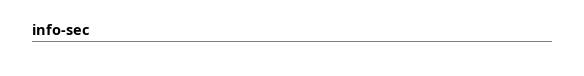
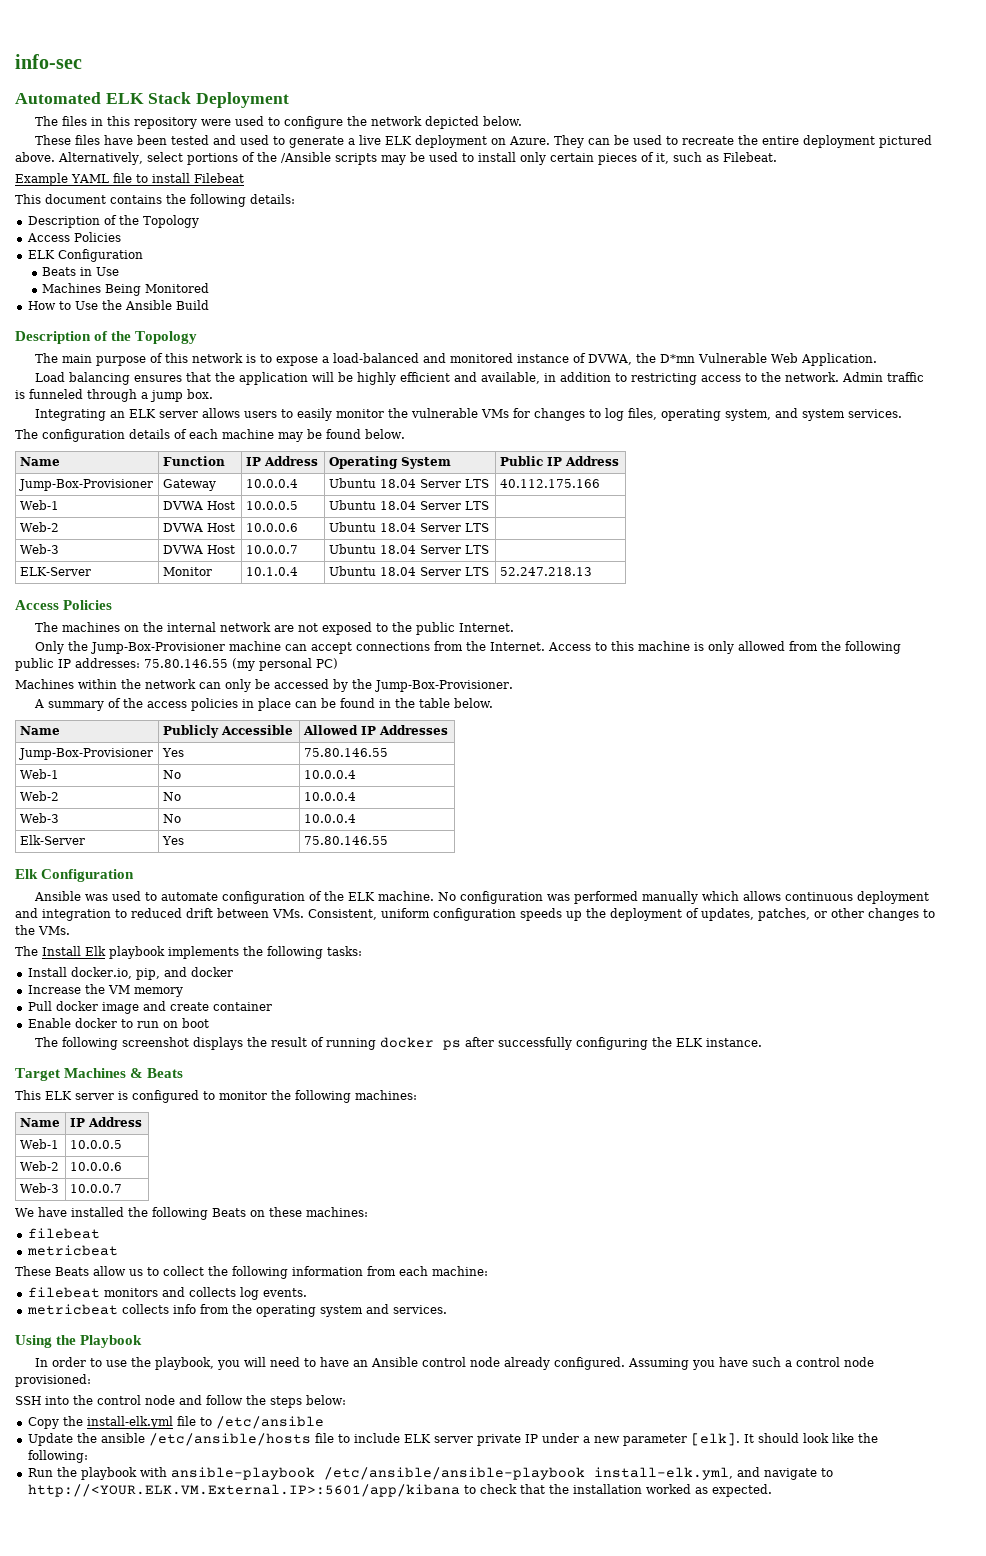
(89, 29) none -> [15,92,290,108] [34,116,523,129] [34,135,932,148] [15,152,777,165] [15,173,244,186] [15,194,295,207] [27,215,199,228] [26,232,121,242] [27,249,143,262] [42,267,120,276] [42,283,210,296] [27,300,209,310] [15,331,198,344] [34,353,877,366] [34,372,924,385] [15,389,213,402] [34,408,902,421] [15,429,405,442] [19,457,60,466] [162,456,225,466] [245,456,318,466] [328,456,451,469] [499,456,619,466] [17,479,153,491] [162,479,216,491] [245,479,298,488] [328,478,489,488] [499,479,600,488] [19,500,59,510] [162,501,235,510] [245,501,298,510] [328,500,489,510] [19,522,59,532] [162,523,235,532] [245,523,298,532] [328,522,489,532] [19,544,59,554] [162,545,235,554] [245,545,298,554] [328,544,489,554] [19,567,91,576] [162,567,212,576] [245,567,298,576] [328,566,489,576] [499,567,592,576] [15,600,113,610] [34,622,514,635] [34,641,901,654] [15,658,338,671] [15,679,513,692] [33,698,494,711] [19,726,60,735] [162,725,293,738] [302,725,448,735] [17,748,153,760] [161,748,184,757] [303,748,388,757] [19,769,59,779] [162,770,181,779] [303,770,356,779] [19,791,59,801] [162,792,181,801] [303,792,356,801] [19,813,59,823] [162,814,181,823] [303,814,356,823] [19,835,85,845] [161,836,184,845] [303,836,388,845] [15,869,135,882] [33,891,929,904] [15,908,935,921] [15,925,70,935] [15,946,362,959] [27,967,233,980] [27,984,183,997] [27,1001,272,1014] [27,1018,209,1028] [34,1037,762,1050] [15,1068,184,1081] [15,1090,417,1103] [19,1118,60,1127] [69,1117,142,1127] [19,1139,59,1149] [69,1140,122,1149] [19,1161,59,1171] [69,1162,122,1171] [19,1183,59,1193] [69,1184,122,1193] [15,1207,368,1220] [27,1228,100,1239] [26,1245,118,1256] [15,1266,488,1279] [27,1287,307,1300] [26,1304,447,1317] [15,1335,143,1348] [34,1357,874,1370] [15,1374,91,1387] [15,1395,346,1408] [27,1416,324,1429] [27,1433,878,1446] [27,1450,88,1463] [27,1467,833,1480] [27,1484,772,1497] // Automated ELK Stack Deployment // The files in this repository were used to configure the network depicted below. // These files have been tested and used to generate a live ELK deployment on Azure. They can be used to recreate the entire deployment pictured above. Alternatively, select portions of the /Ansible scripts may be used to install only certain pieces of it, such as Filebeat. // Example YAML file to install Filebeat // This document contains the following details: // Description of the Topology // Access Policies // ELK Configuration // Beats in Use // Machines Being Monitored // How to Use the Ansible Build // Description of the Topology // The main purpose of this network is to expose a load-balanced and monitored instance of DVWA, the D*mn Vulnerable Web Application. // Load balancing ensures that the application will be highly efficient and available, in addition to restricting access to the network. Admin traffic is funneled through a jump box. // Integrating an ELK server allows users to easily monitor the vulnerable VMs for changes to log files, operating system, and system services. // The configuration details of each machine may be found below. // Name | Function | IP Address | Operating System | Public IP Address // Jump-Box-Provisioner | Gateway | 10.0.0.4 | Ubuntu 18.04 Server LTS | 40.112.175.166 // Web-1 | DVWA Host | 10.0.0.5 | Ubuntu 18.04 Server LTS | // Web-2 | DVWA Host | 10.0.0.6 | Ubuntu 18.04 Server LTS | // Web-3 | DVWA Host | 10.0.0.7 | Ubuntu 18.04 Server LTS | // ELK-Server | Monitor | 10.1.0.4 | Ubuntu 18.04 Server LTS | 52.247.218.13 // Access Policies // The machines on the internal network are not exposed to the public Internet. // Only the Jump-Box-Provisioner machine can accept connections from the Internet. Access to this machine is only allowed from the following public IP addresses: 75.80.146.55 (my personal PC) // Machines within the network can only be accessed by the Jump-Box-Provisioner. // A summary of the access policies in place can be found in the table below. // Name | Publicly Accessible | Allowed IP Addresses // Jump-Box-Provisioner | Yes | 75.80.146.55 // Web-1 | No | 10.0.0.4 // Web-2 | No | 10.0.0.4 // Web-3 | No | 10.0.0.4 // Elk-Server | Yes | 75.80.146.55 // Elk Configuration // Ansible was used to automate configuration of the ELK machine. No configuration was performed manually which allows continuous deployment and integration to reduced drift between VMs. Consistent, uniform configuration speeds up the deployment of updates, patches, or other changes to the VMs. // The Install Elk playbook implements the following tasks: // Install docker.io, pip, and docker // Increase the VM memory // Pull docker image and create container // Enable docker to run on boot // The following screenshot displays the result of running docker ps after successfully configuring the ELK instance. // Target Machines & Beats // This ELK server is configured to monitor the following machines: // Name | IP Address // Web-1 | 10.0.0.5 // Web-2 | 10.0.0.6 // Web-3 | 10.0.0.7 // We have installed the following Beats on these machines: // filebeat // metricbeat // These Beats allow us to collect the following information from each machine: // filebeat monitors and collects log events. // metricbeat collects info from the operating system and services. // Using the Playbook // In order to use the playbook, you will need to have an Ansible control node already configured. Assuming you have such a control node provisioned: // SSH into the control node and follow the steps below: // Copy the install-elk.yml file to /etc/ansible // Update the ansible /etc/ansible/hosts file to include ELK server private IP under a new parameter [elk]. It should look like the following: // Run the playbook with ansible-playbook /etc/ansible/ansible-playbook install-elk.yml, and navigate to http://<YOUR.ELK.VM.External.IP>:5601/app/kibana to check that the installation worked as expected.

